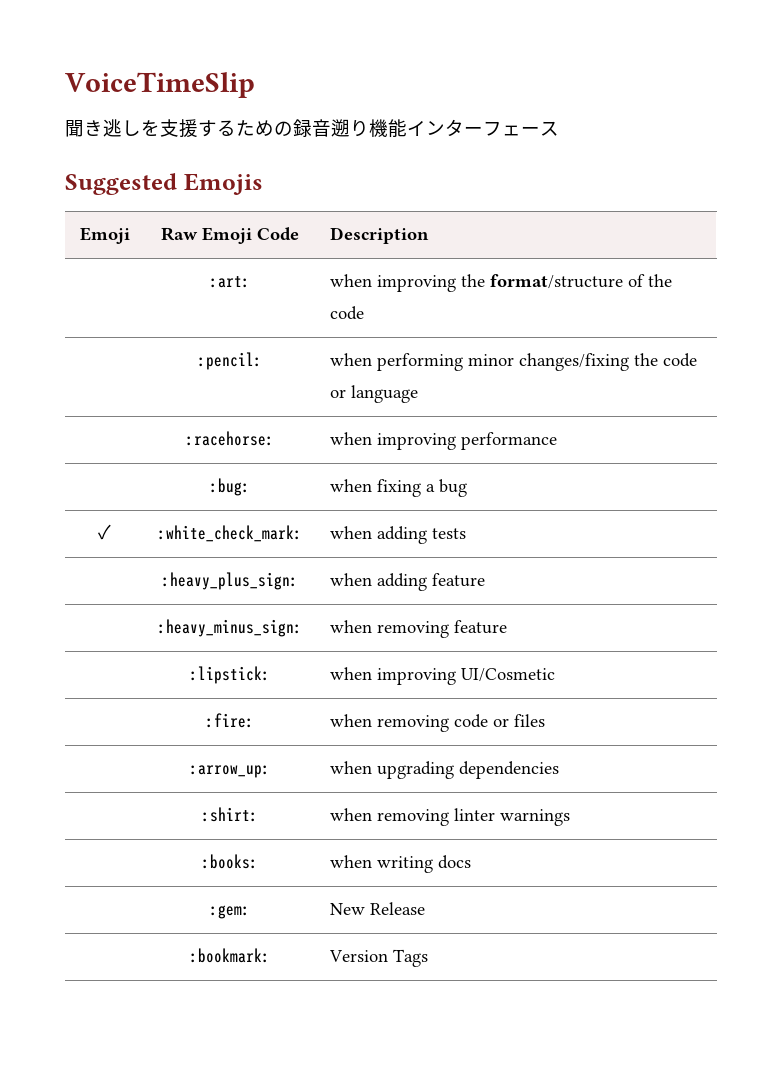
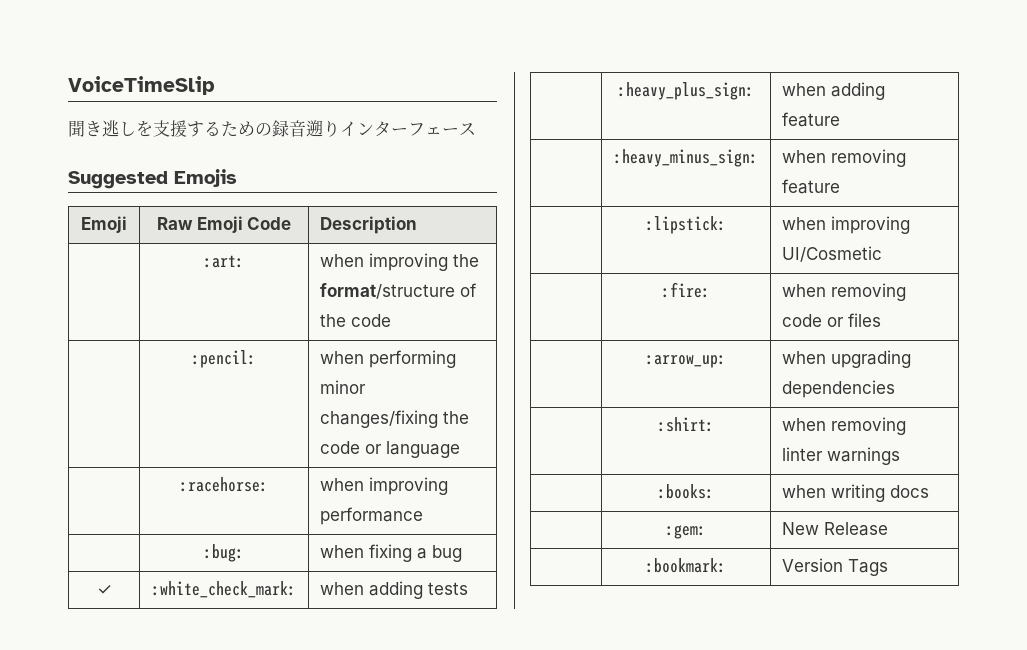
[369,119,407,138] 機能 -> (340, 128) none

